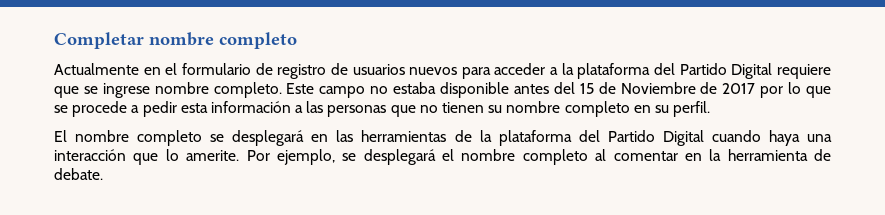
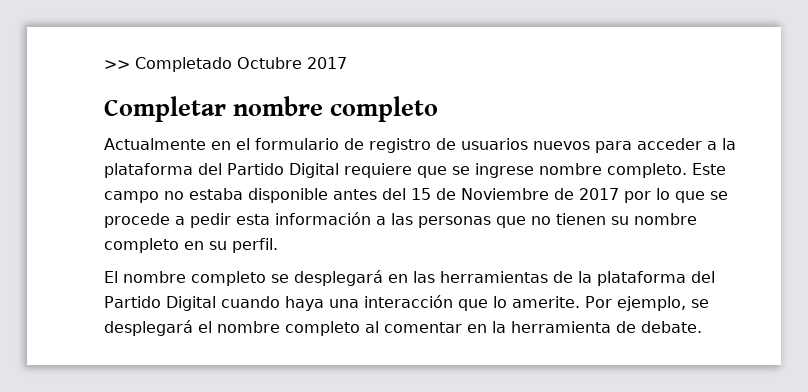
(54, 40) none -> [104,57,347,72] >> Completado Octubre 2017 //

